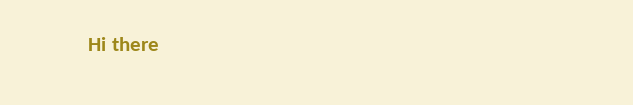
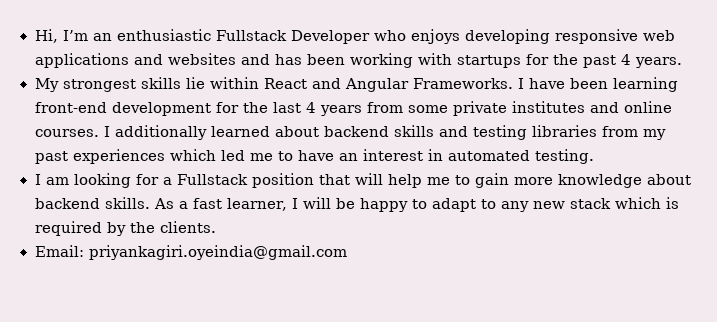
[88,37,159,51] Hi there -> [34,29,675,44] [34,53,682,68] [34,77,678,92] [34,101,672,116] [34,125,666,140] [34,149,594,164] [34,173,691,188] [34,197,680,212] [34,221,216,236] [34,245,347,260] Hi, I’m an enthusiastic Fullstack Developer who enjoys developing responsive web applications and websites and has been working with startups for the past 4 years. // My strongest skills lie within React and Angular Frameworks. I have been learning front-end development for the last 4 years from some private institutes and online courses. I additionally learned about backend skills and testing libraries from my past experiences which led me to have an interest in automated testing. // I am looking for a Fullstack position that will help me to gain more knowledge about backend skills. As a fast learner, I will be happy to adapt to any new stack which is required by the clients. // Email: priyankagiri.oyeindia@gmail.com

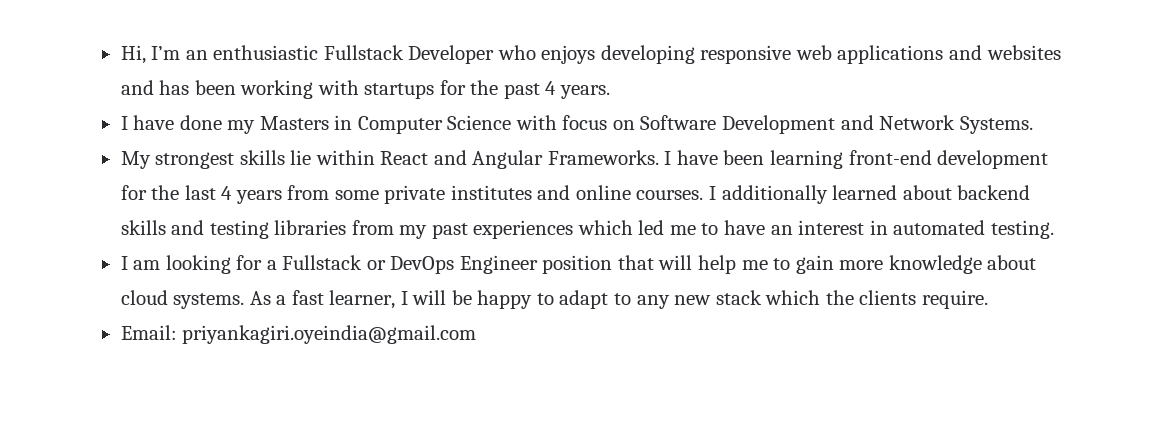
(682, 62) none -> [120,115,1033,134] // I have done my Masters in Computer Science with focus on Software Development and Network Systems.
(248, 179) none -> [366,255,538,274] or DevOps Engineer
[34,197,150,209] backend skills. -> [120,290,245,309] cloud systems.
[666,197,680,209] [34,221,216,236] is required by the clients. -> [825,290,988,309] the clients require.

